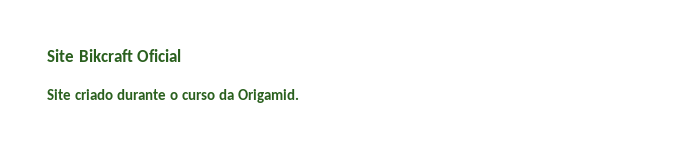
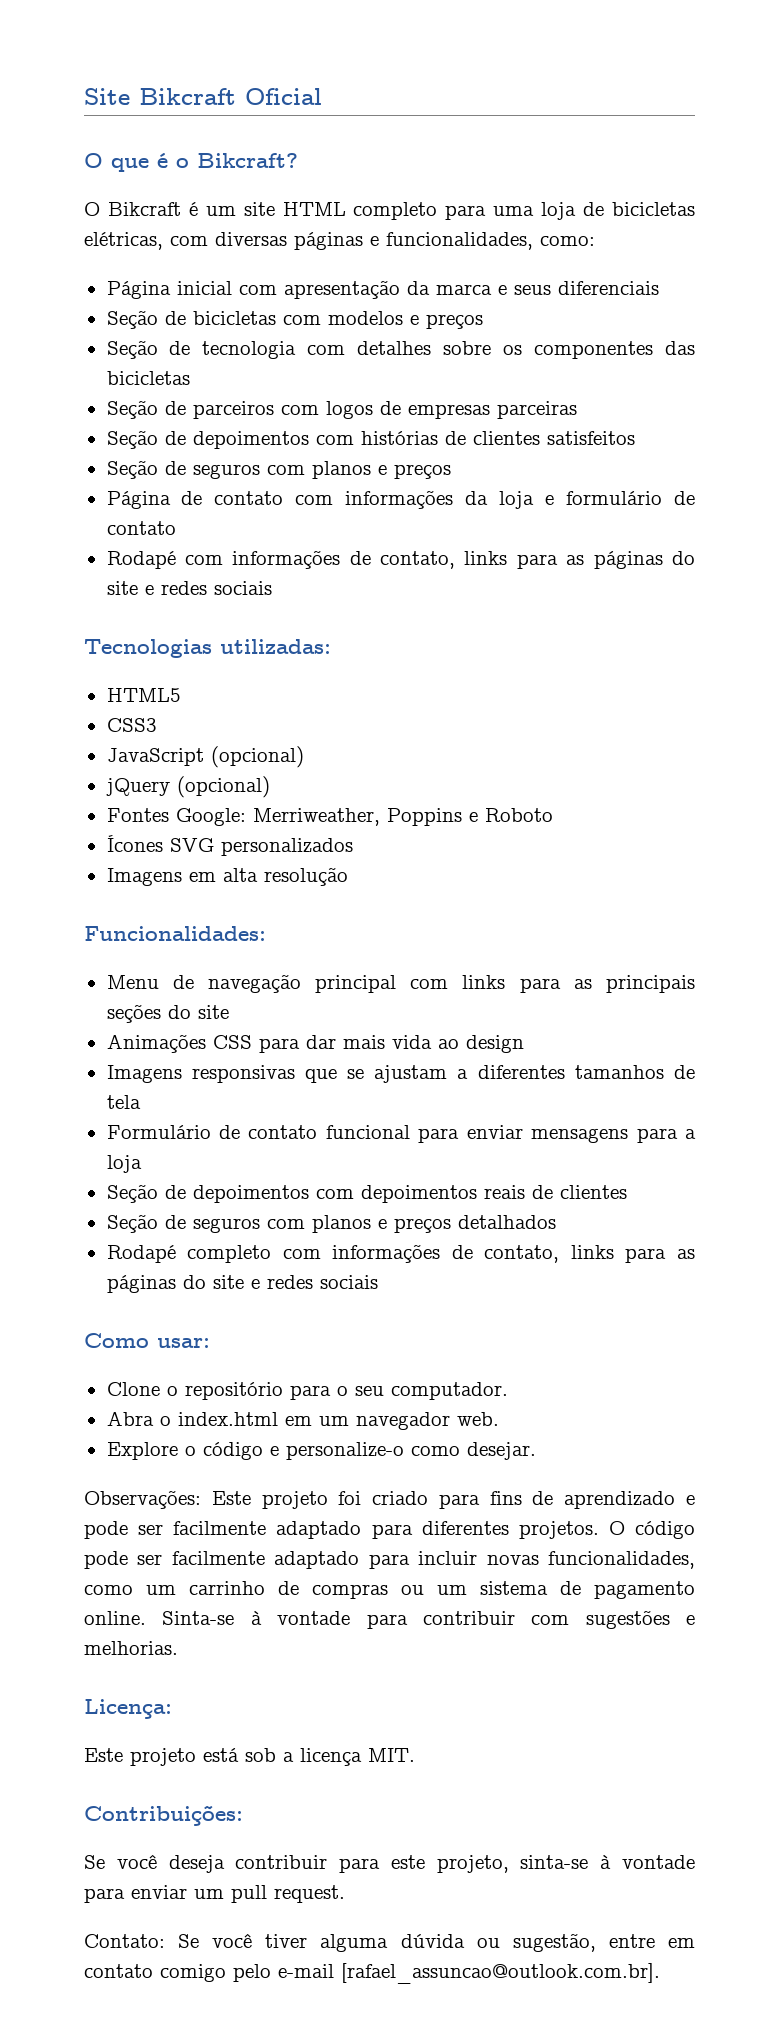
[47,89,300,103] Site criado durante o curso da Origamid. -> [84,153,298,172] [84,202,696,220] [84,232,595,250] [106,280,659,299] [106,310,483,329] [106,340,695,359] [106,371,190,385] [106,400,577,419] [106,430,635,449] [106,460,451,479] [106,490,695,509] [106,521,176,535] [106,550,695,569] [106,581,272,595] [84,639,331,658] [106,688,181,702] [106,718,157,732] [106,746,304,768] [105,776,270,798] [106,808,553,826] [106,835,353,856] [106,867,348,886] [84,926,266,941] [106,974,695,993] [106,1004,229,1023] [106,1034,524,1053] [106,1065,695,1083] [106,1095,141,1109] [106,1125,696,1143] [106,1155,142,1173] [106,1184,627,1203] [106,1214,556,1233] [106,1244,695,1263] [106,1275,378,1293] [84,1333,210,1348] [106,1382,508,1400] [106,1411,499,1430] [106,1442,536,1460] [84,1490,695,1509] [84,1521,695,1539] [84,1551,695,1569] [84,1581,695,1599] [84,1610,695,1629] [84,1641,178,1655] [84,1699,172,1719] [84,1748,415,1766] [84,1805,243,1826] [84,1854,695,1873] [84,1885,345,1903] [84,1933,695,1952] [84,1963,660,1984] O que é o Bikcraft? // O Bikcraft é um site HTML completo para uma loja de bicicletas elétricas, com diversas páginas e funcionalidades, como: // Página inicial com apresentação da marca e seus diferenciais // Seção de bicicletas com modelos e preços // Seção de tecnologia com detalhes sobre os componentes das bicicletas // Seção de parceiros com logos de empresas parceiras // Seção de depoimentos com histórias de clientes satisfeitos // Seção de seguros com planos e preços // Página de contato com informações da loja e formulário de contato // Rodapé com informações de contato, links para as páginas do site e redes sociais // Tecnologias utilizadas: // HTML5 // CSS3 // JavaScript (opcional) // jQuery (opcional) // Fontes Google: Merriweather, Poppins e Roboto // Ícones SVG personalizados // Imagens em alta resolução // Funcionalidades: // Menu de navegação principal com links para as principais seções do site // Animações CSS para dar mais vida ao design // Imagens responsivas que se ajustam a diferentes tamanhos de tela // Formulário de contato funcional para enviar mensagens para a loja // Seção de depoimentos com depoimentos reais de clientes // Seção de seguros com planos e preços detalhados // Rodapé completo com informações de contato, links para as páginas do site e redes sociais // Como usar: // Clone o repositório para o seu computador. // Abra o index.html em um navegador web. // Explore o código e personalize-o como desejar. // Observações: Este projeto foi criado para fins de aprendizado e pode ser facilmente adaptado para diferentes projetos. O código pode ser facilmente adaptado para incluir novas funcionalidades, como um carrinho de compras ou um sistema de pagamento online. Sinta-se à vontade para contribuir com sugestões e melhorias. // Licença: // Este projeto está sob a licença MIT. // Contribuições: // Se você deseja contribuir para este projeto, sinta-se à vontade para enviar um pull request. // Contato: Se você tiver alguma dúvida ou sugestão, entre em contato comigo pelo e-mail [rafael_assuncao@outlook.com.br].

